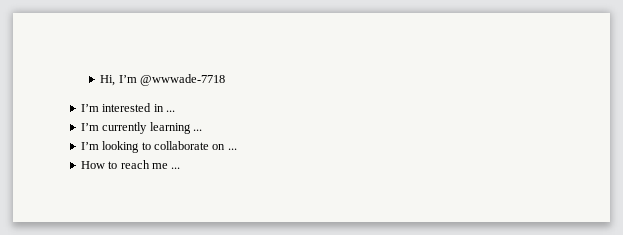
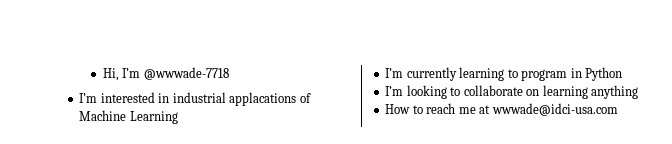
[165,110,175,112] ... -> [172,92,311,106] [79,110,178,124] industrial applacations of Machine Learning
[192,129,202,131] ... -> [507,67,623,81] to program in Python
[227,148,237,150] ... -> [542,85,639,99] learning anything
[171,167,181,169] ... -> [479,103,618,116] at wwwade@idci-usa.com

